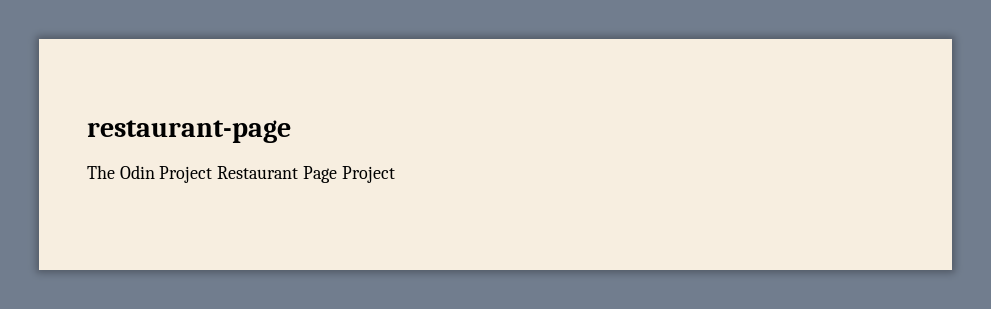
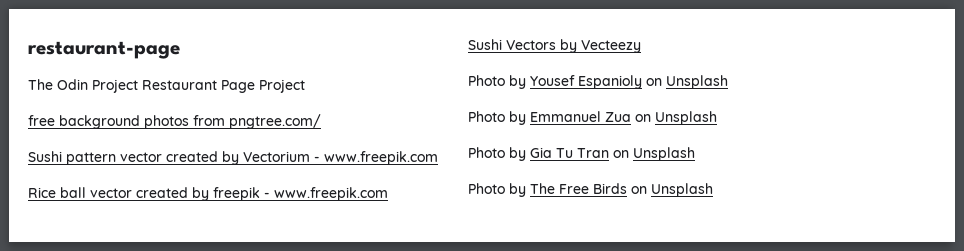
(395, 174) none -> [28,114,321,129] [28,151,438,165] [28,187,388,201] [468,39,641,53] [468,75,728,89] [468,111,717,125] [468,147,695,161] [468,183,713,197] // free background photos from pngtree.com/ // Sushi pattern vector created by Vectorium - www.freepik.com // Rice ball vector created by freepik - www.freepik.com // Sushi Vectors by Vecteezy // Photo by Yousef Espanioly on Unsplash // Photo by Emmanuel Zua on Unsplash // Photo by Gia Tu Tran on Unsplash // Photo by The Free Birds on Unsplash

